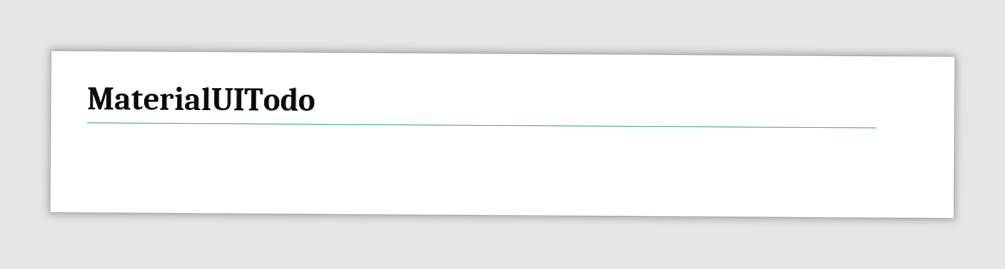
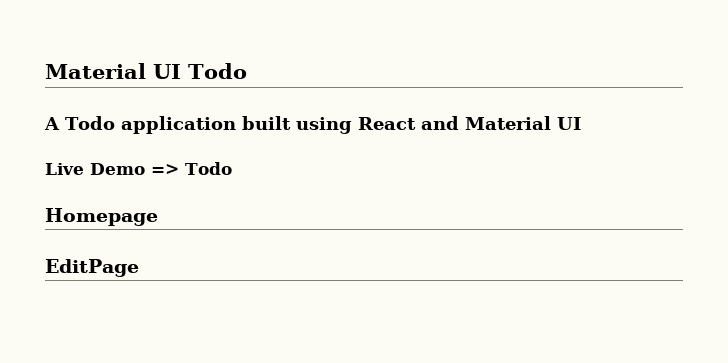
[87,86,316,111] MaterialUITodo -> [45,63,247,79] [44,116,581,134] [45,162,232,175] [45,208,158,226] [45,259,139,277] Material UI Todo // A Todo application built using React and Material UI // Live Demo => Todo // Homepage // EditPage

